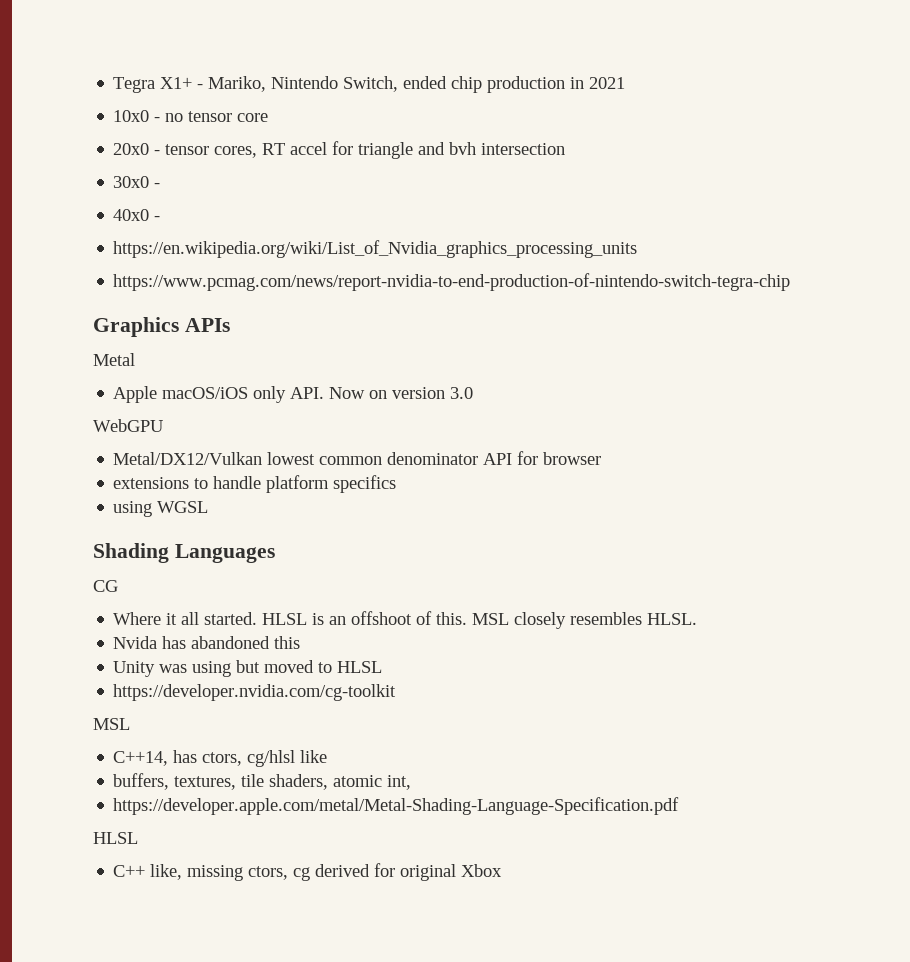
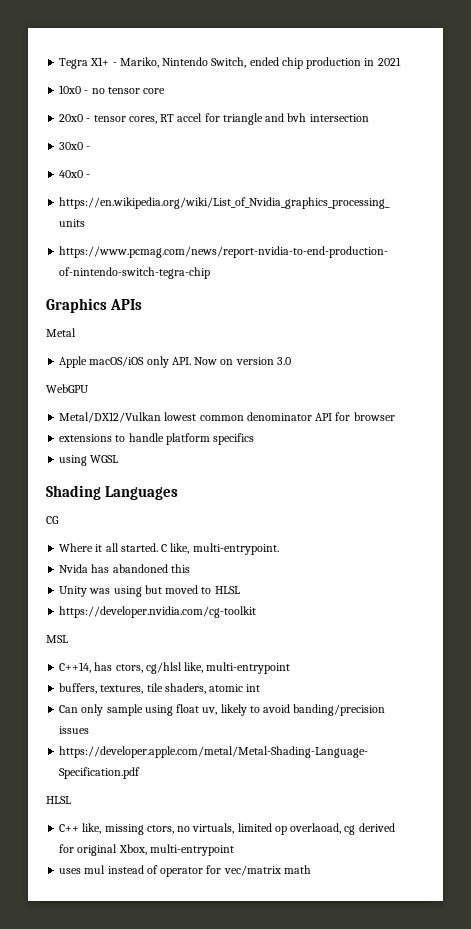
[262,611,698,629] HLSL is an offshoot of this. MSL closely resembles HLSL. -> [161,543,279,555] C like, multi-entrypoint.
[300,750,328,763] like -> [184,662,291,674] like, multi-entrypoint
[387,775,412,790] int, -> [246,684,261,692] [59,704,386,716] [59,726,90,734] int // Can only sample using float uv, likely to avoid banding/precision issues
[293,863,503,881] cg derived for original Xbox -> [177,823,395,835] [59,844,234,856] [59,865,311,877] no virtuals, limited op overlaoad, cg derived for original Xbox, multi-entrypoint // uses mul instead of operator for vec/matrix math

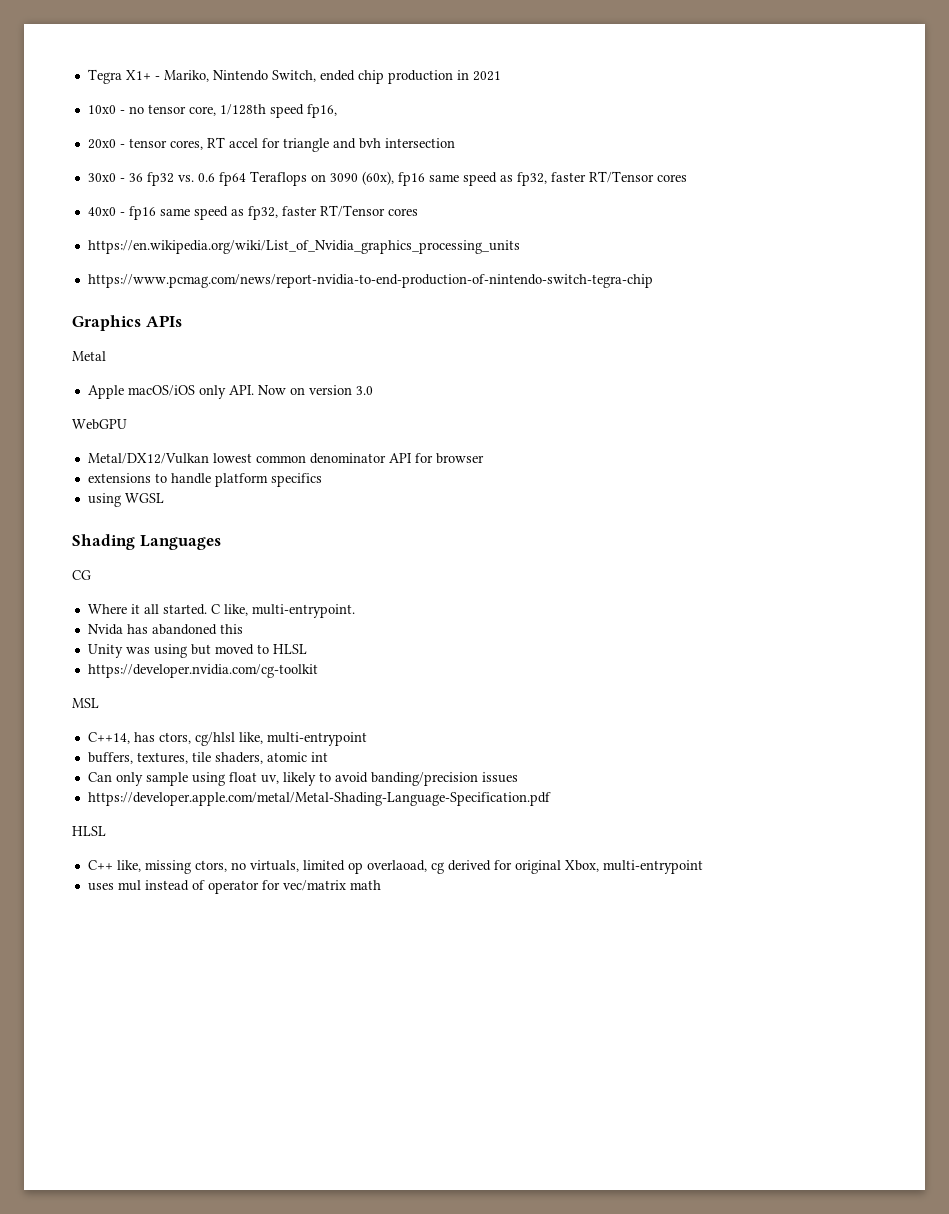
[143,88,166,94] core -> [188,104,337,118] core, 1/128th speed fp16,
[59,170,91,178] // 40x0 - -> [128,171,687,186] [87,205,418,220] 36 fp32 vs. 0.6 fp64 Teraflops on 3090 (60x), fp16 same speed as fp32, faster RT/Tensor cores // 40x0 - fp16 same speed as fp32, faster RT/Tensor cores

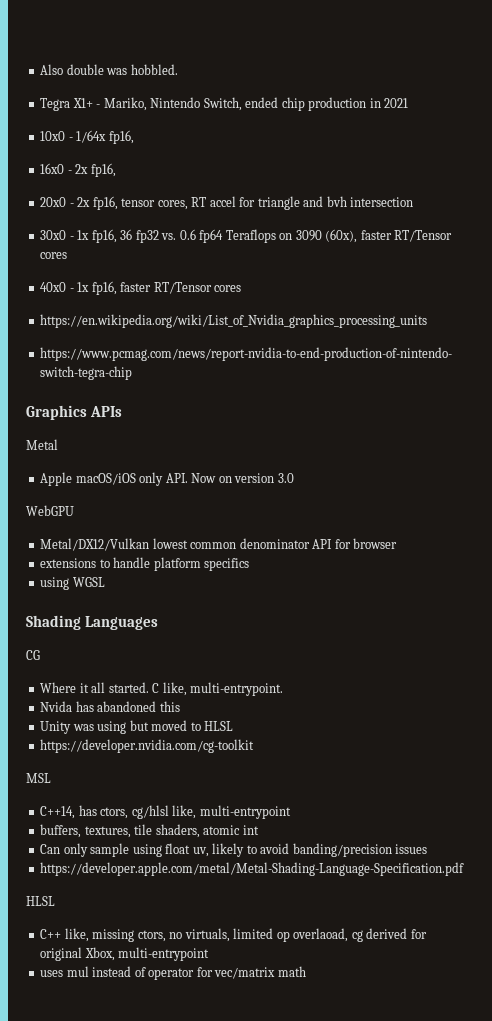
(87, 76) none -> [40,64,178,75] Also double was hobbled. //
[128,104,304,118] no tensor core, 1/128th speed -> [76,130,134,144] [40,163,89,174] 1/64x fp16, // 16x0 - 2x
(125, 146) none -> [77,196,118,210] 2x fp16,
(125, 180) none -> [77,229,117,243] 1x fp16,
[397,172,547,186] fp16 same speed as fp32, -> (358, 236) none
[128,206,278,220] fp16 same speed as fp32, -> [77,281,117,295] 1x fp16,

